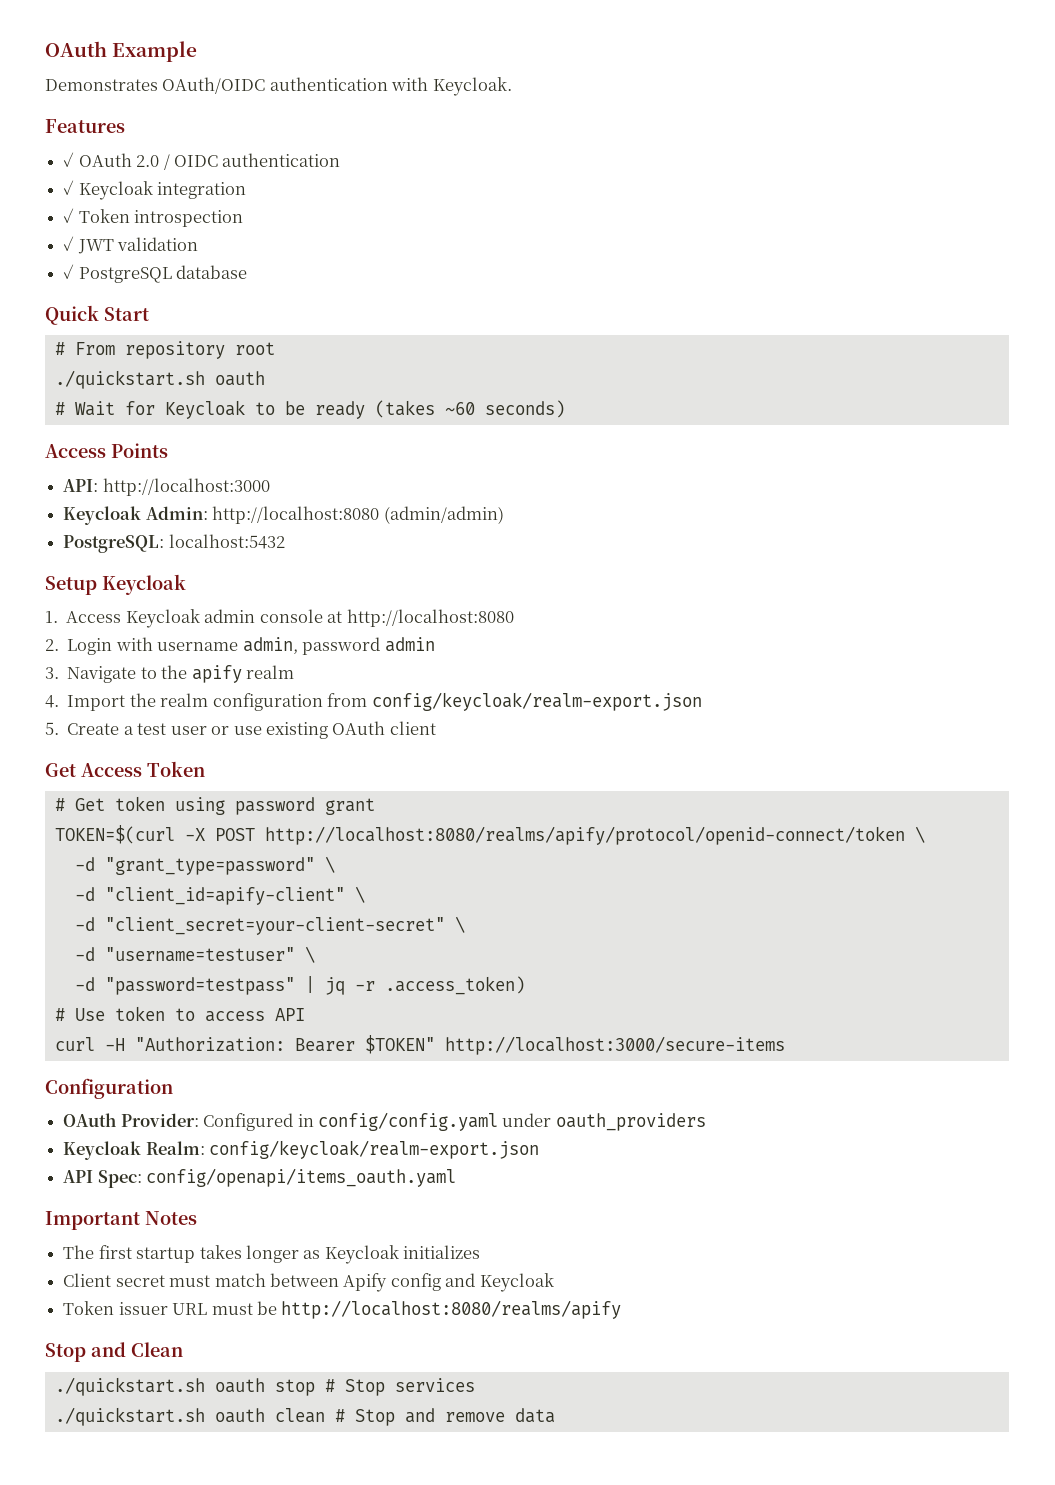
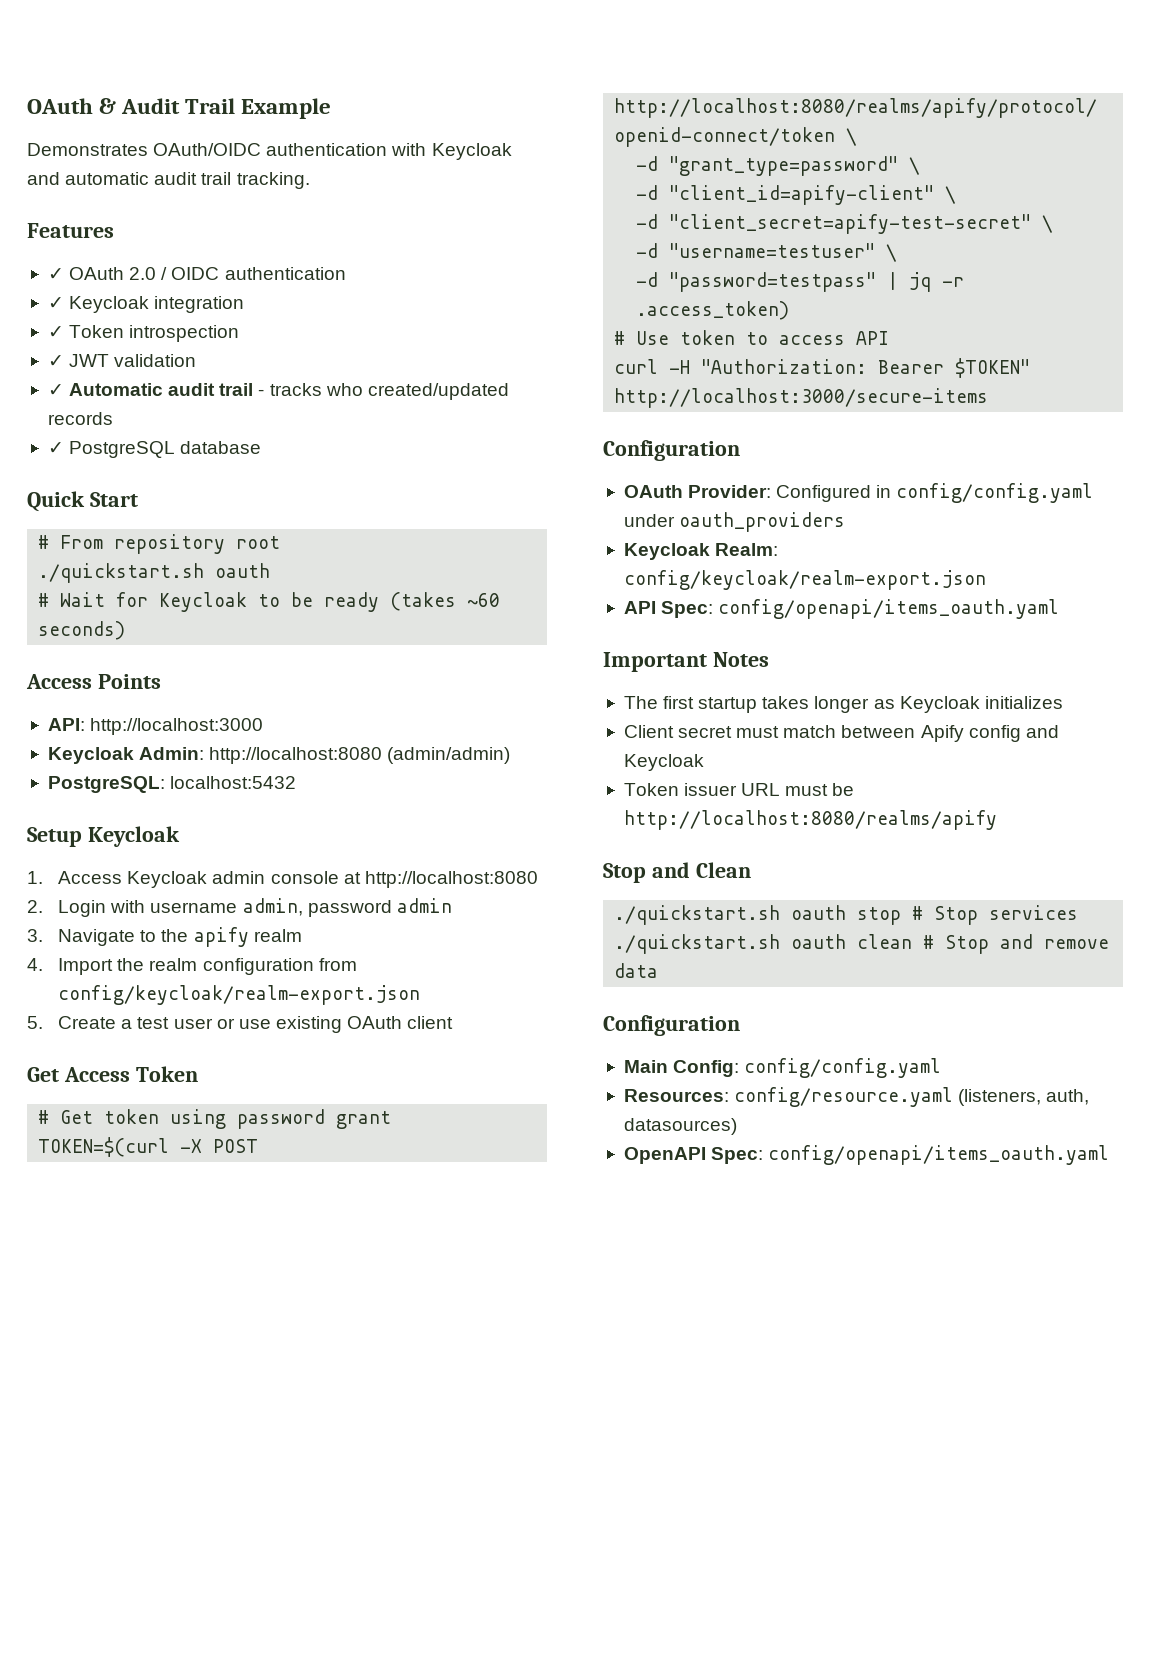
[45,41,107,57] OAuth -> [27,98,236,114] OAuth & Audit Trail
[432,77,512,96] Keycloak. -> [431,143,512,160] [27,172,310,189] Keycloak and automatic audit trail tracking.
(199, 244) none -> [47,383,509,400] [47,412,113,425] // ✓ Automatic audit trail - tracks who created/updated records
[104,917,445,935] "client_secret=your-client-secret" -> [669,214,1032,234] "client_secret=apify-test-secret"
(555, 1415) none -> [603,1015,740,1036] [623,1058,942,1078] [623,1087,1090,1107] [623,1118,737,1135] [623,1145,1110,1165] // Configuration // Main Config: config/config.yaml // Resources: config/resource.yaml (listeners, auth, datasources) // OpenAPI Spec: config/openapi/items_oauth.yaml

